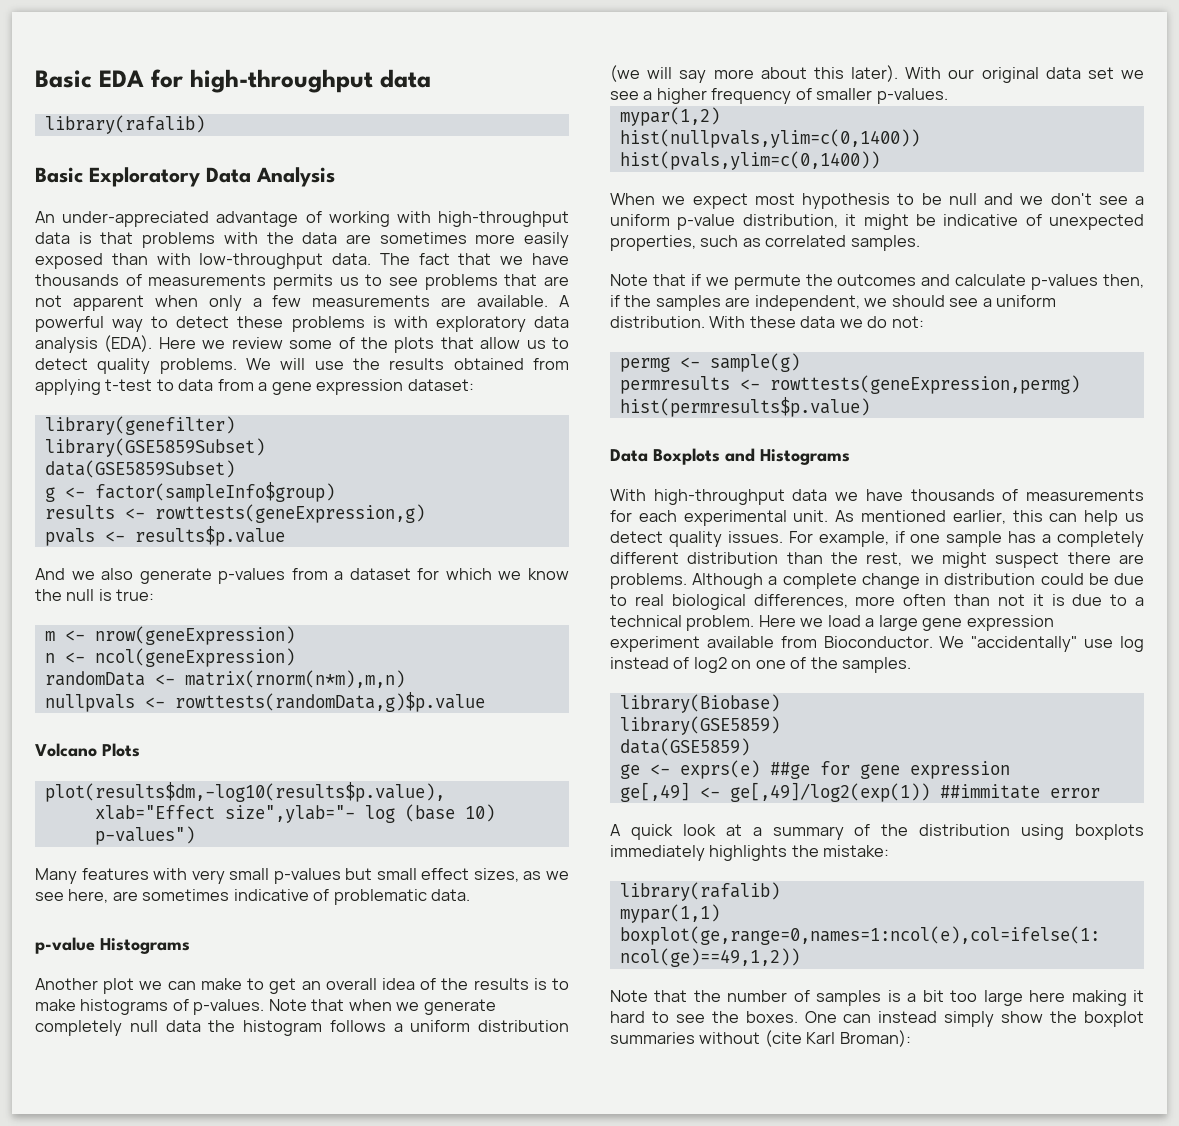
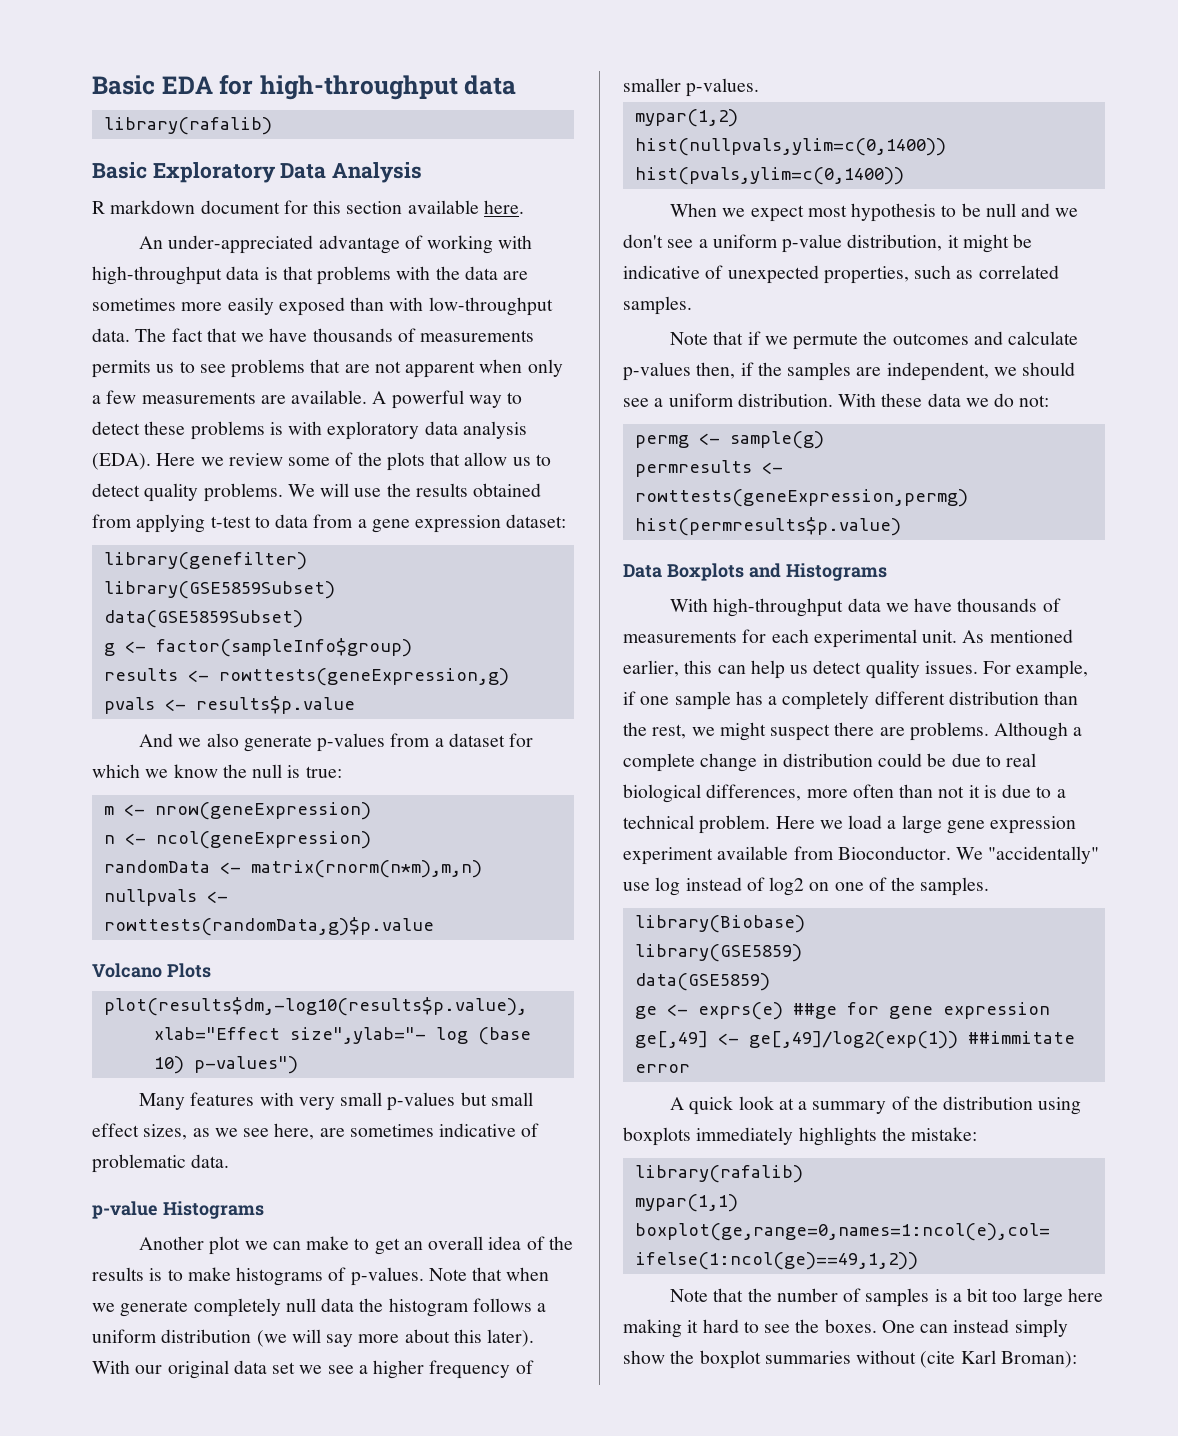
(335, 177) none -> [92,200,524,214] // R markdown document for this section available here.

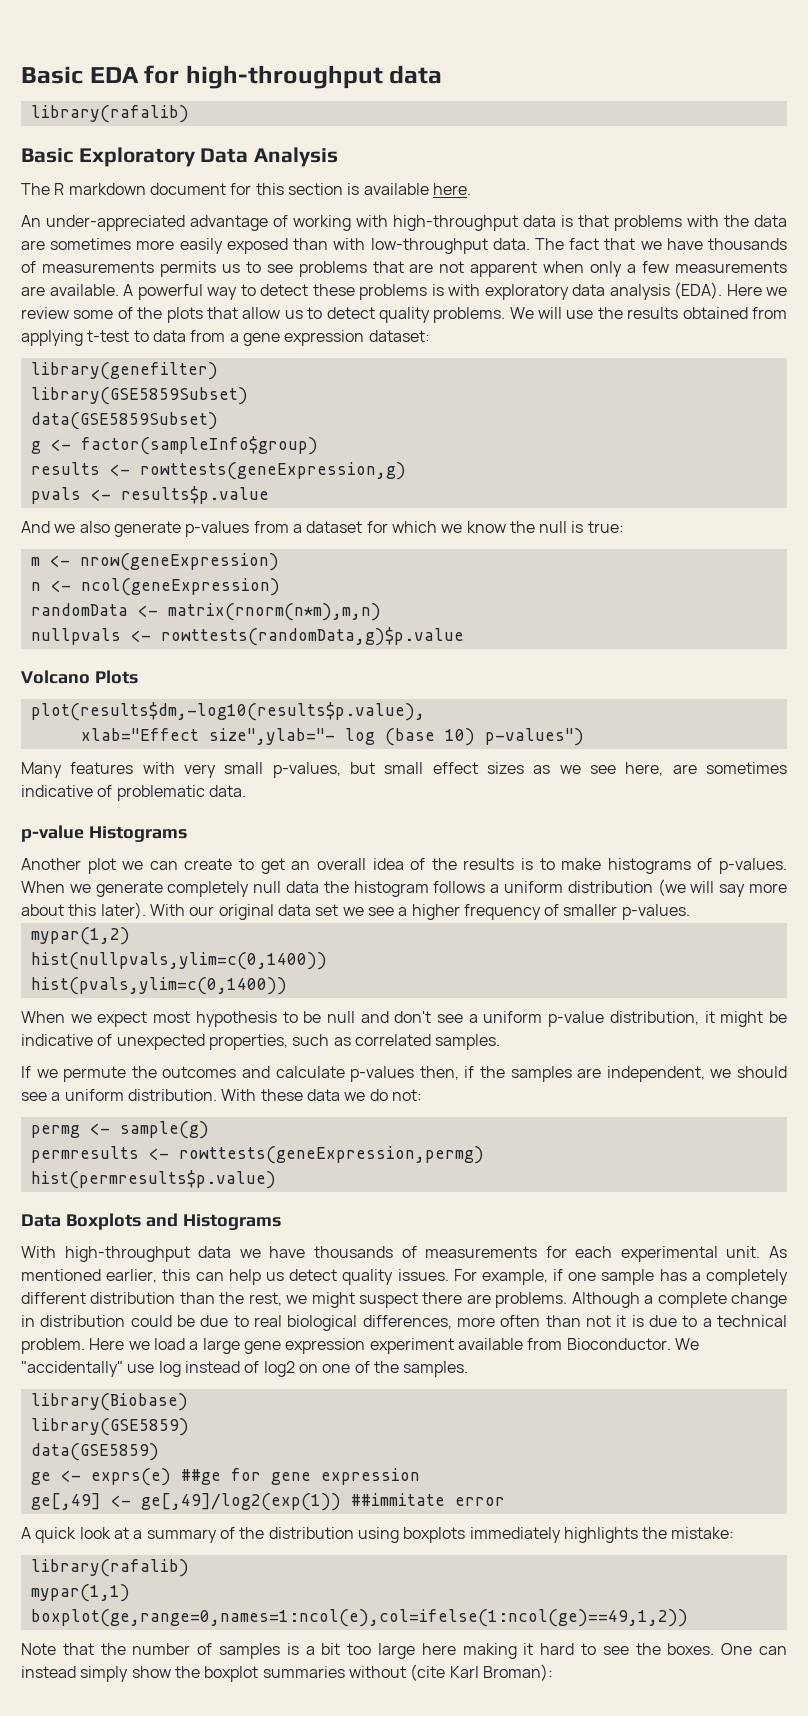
(423, 172) none -> [21,183,50,195] The
(403, 207) none -> [347,183,360,195] is
[387,1092,456,1111] p-values -> [272,762,341,778] p-values,
[143,1124,188,1140] sizes, -> [487,762,524,774] sizes
[306,1236,350,1250] make -> [184,858,233,870] create
[428,1267,550,1281] Note that when -> [21,881,65,893] When
[1055,208,1079,217] we -> (389, 1017) none
[669,331,761,345] Note that if -> [21,1066,31,1078] If

